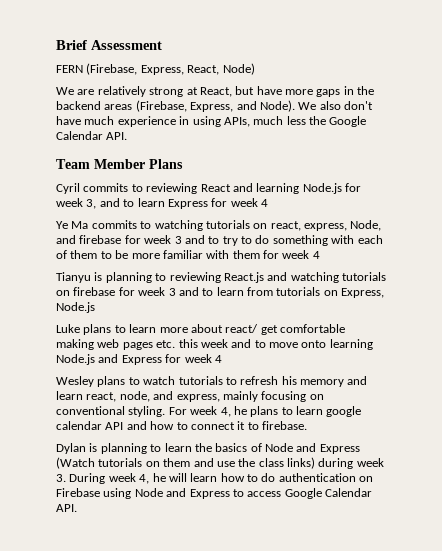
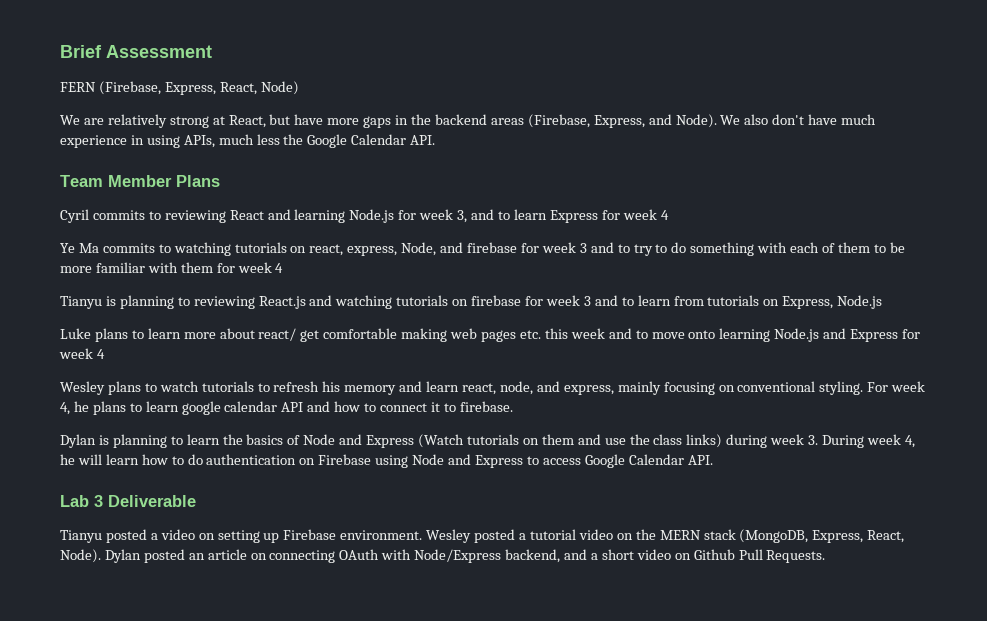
(77, 508) none -> [60,495,196,507] [60,529,905,543] [60,549,826,563] // Lab 3 Deliverable // Tianyu posted a video on setting up Firebase environment. Wesley posted a tutorial video on the MERN stack (MongoDB, Express, React, Node). Dylan posted an article on connecting OAuth with Node/Express backend, and a short video on Github Pull Requests.

